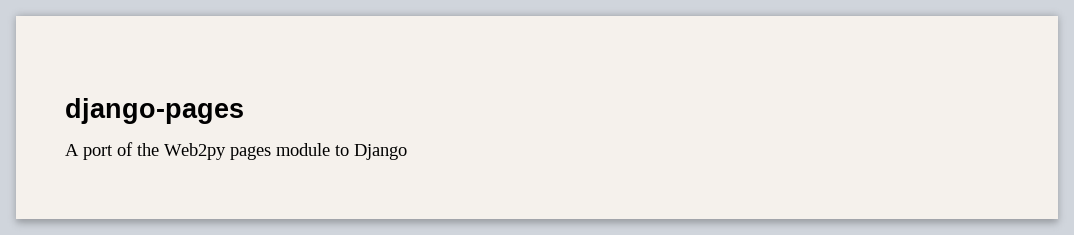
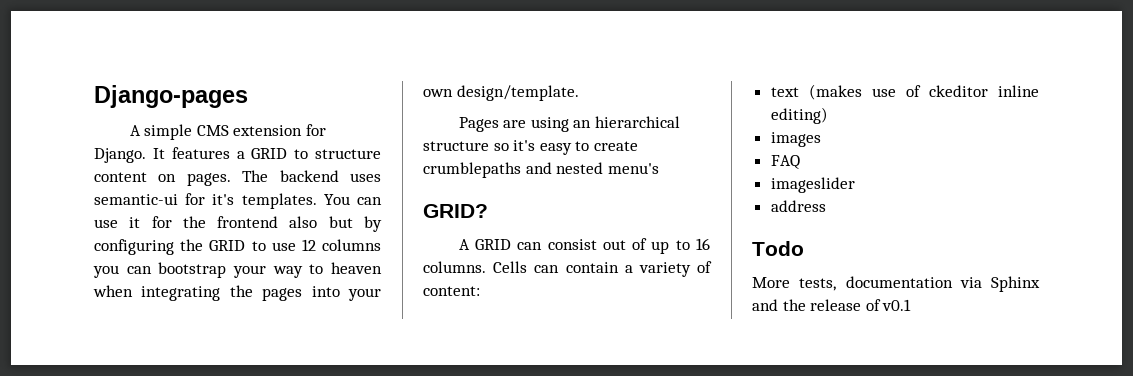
[65,98,244,124] [65,142,407,160] django-pages // A port of the Web2py pages module to Django -> [94,85,248,108] [129,124,327,140] [94,147,381,163] [94,170,381,186] [94,193,382,209] [94,216,382,232] [94,239,381,255] [93,262,382,278] [93,285,381,301] [423,85,579,101] [458,116,681,132] [423,140,638,155] [423,162,659,178] [423,204,488,218] [458,238,710,254] [423,261,712,277] [423,286,480,296] [770,84,1039,100] [770,107,828,124] [770,132,821,147] [770,155,800,169] [770,177,855,193] [770,200,826,212] [752,241,804,256] [752,276,1040,292] [752,299,912,311] Django-pages // A simple CMS extension for Django. It features a GRID to structure content on pages. The backend uses semantic-ui for it's templates. You can use it for the frontend also but by configuring the GRID to use 12 columns you can bootstrap your way to heaven when integrating the pages into your own design/template. // Pages are using an hierarchical structure so it's easy to create crumblepaths and nested menu's // GRID? // A GRID can consist out of up to 16 columns. Cells can contain a variety of content: // text (makes use of ckeditor inline editing) // images // FAQ // imageslider // address // Todo // More tests, documentation via Sphinx and the release of v0.1

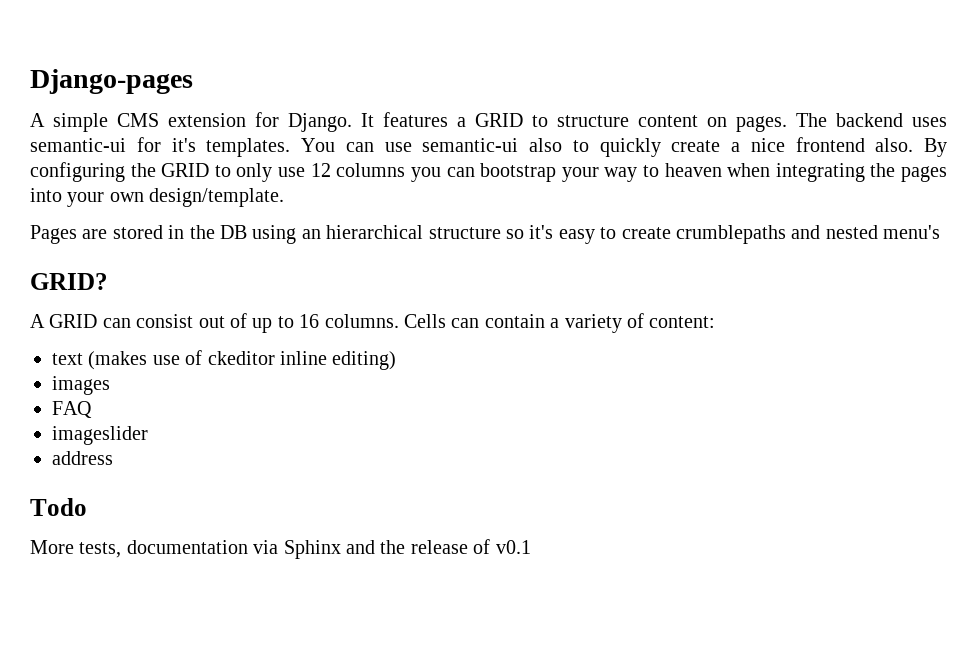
[129,216,382,232] it for the frontend also but by -> [422,137,947,157] semantic-ui also to quickly create a nice frontend also. By
(266, 246) none -> [236,163,273,182] only
(527, 124) none -> [112,225,248,239] stored in the DB

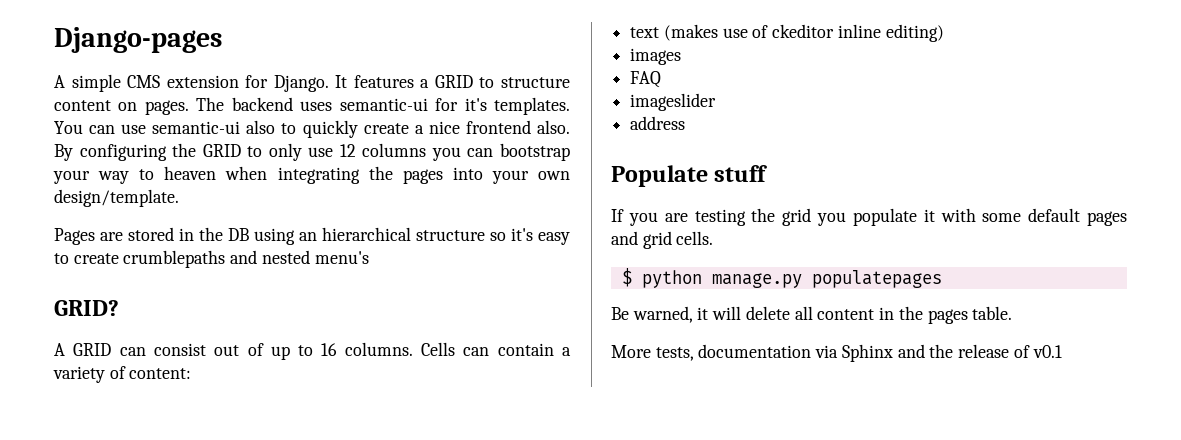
[30,498,87,516] Todo -> [611,165,768,187] [611,208,1127,226] [611,231,714,249] [621,268,942,288] [611,306,1013,324] Populate stuff // If you are testing the grid you populate it with some default pages and grid cells. // $ python manage.py populatepages // Be warned, it will delete all content in the pages table.

